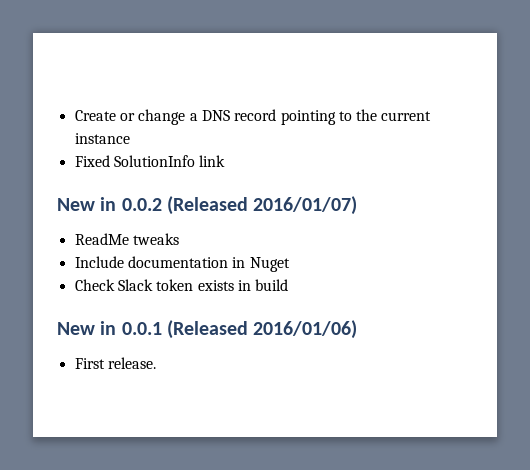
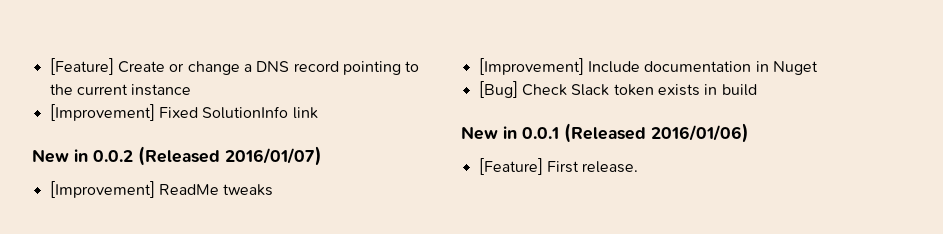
(74, 115) none -> [49,58,114,75] [Feature]
(130, 138) none -> [49,104,155,121] [Improvement]
(358, 205) none -> [49,181,155,198] [Improvement]
(179, 239) none -> [478,58,584,75] [Improvement]
(290, 264) none -> [478,81,518,98] [Bug]
(358, 329) none -> [478,158,543,175] [Feature]

